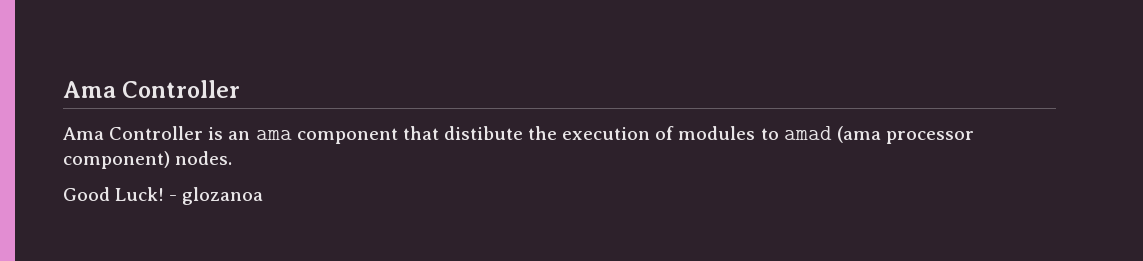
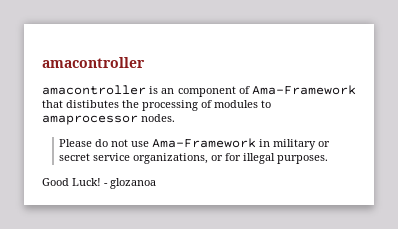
[63,80,241,98] [63,126,974,144] [63,151,233,169] Ama Controller // Ama Controller is an ama component that distibute the execution of modules to amad (ama processor component) nodes. -> [42,57,145,68] [42,85,356,97] [42,100,271,111] [42,114,175,125] [59,138,331,150] [59,153,329,164] amacontroller // amacontroller is an component of Ama-Framework that distibutes the processing of modules to amaprocessor nodes. // Please do not use Ama-Framework in military or secret service organizations, or for illegal purposes.

